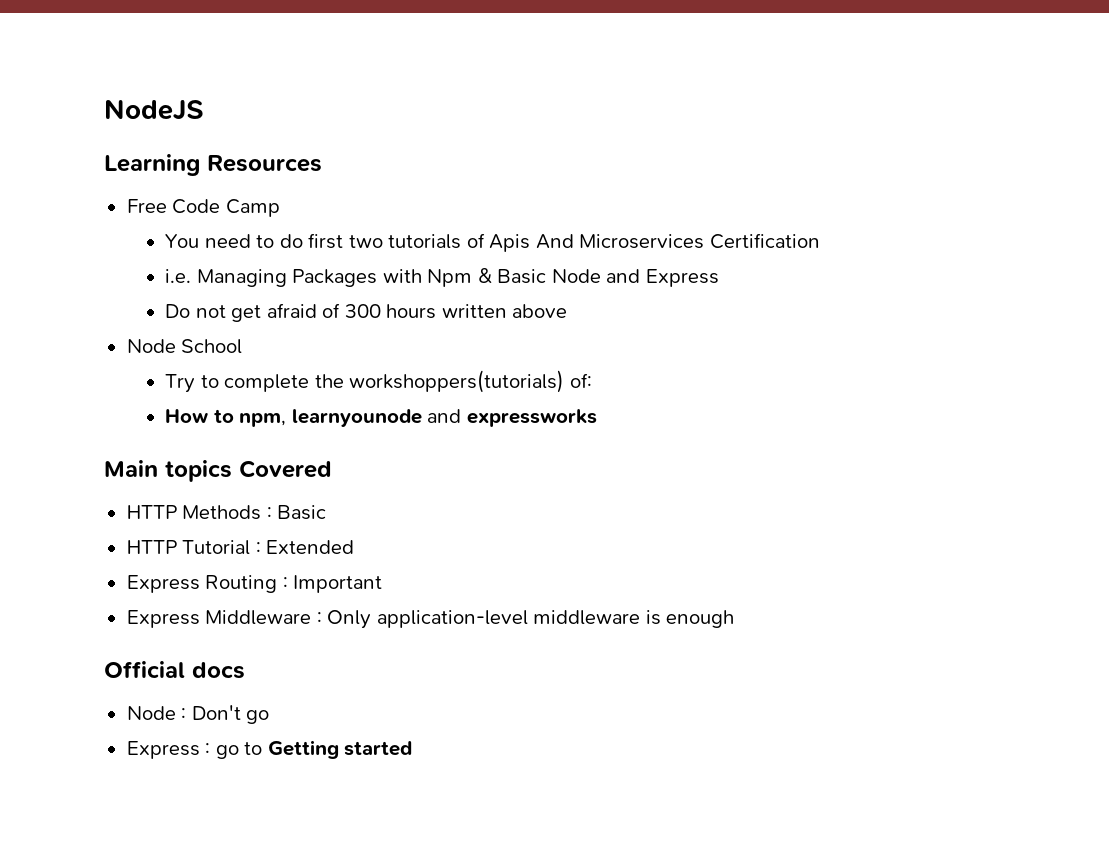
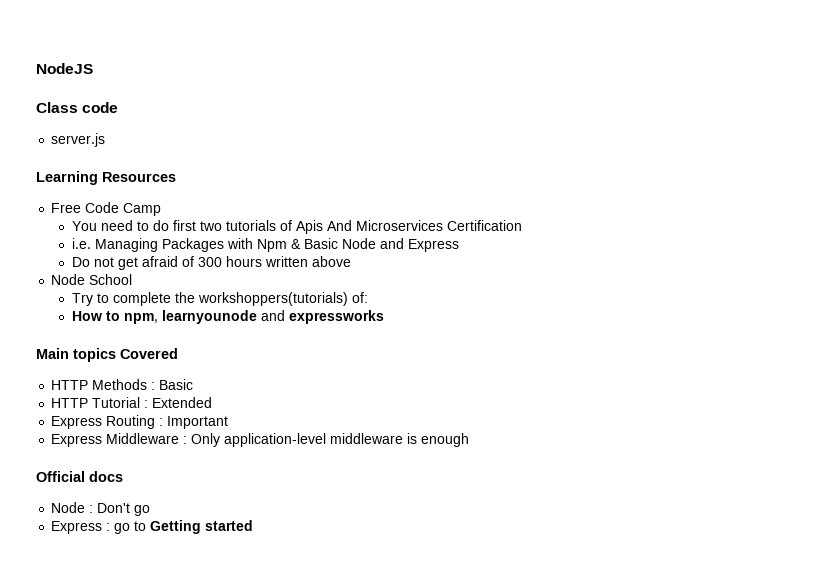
(203, 110) none -> [36,102,119,113] [51,133,106,147] // Class code // server.js

